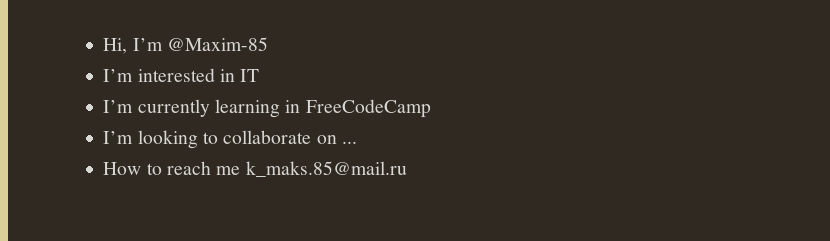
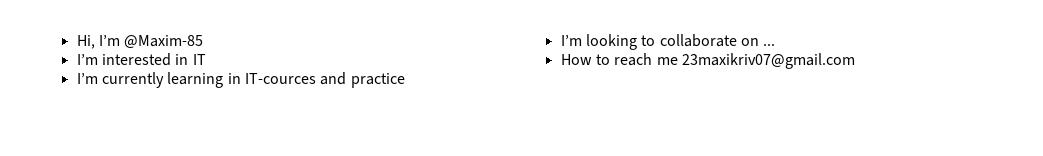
[305,99,431,118] FreeCodeCamp -> [244,72,405,88] IT-cources and practice
[245,161,407,177] k_maks.85@mail.ru -> [681,53,855,69] 23maxikriv07@gmail.com

